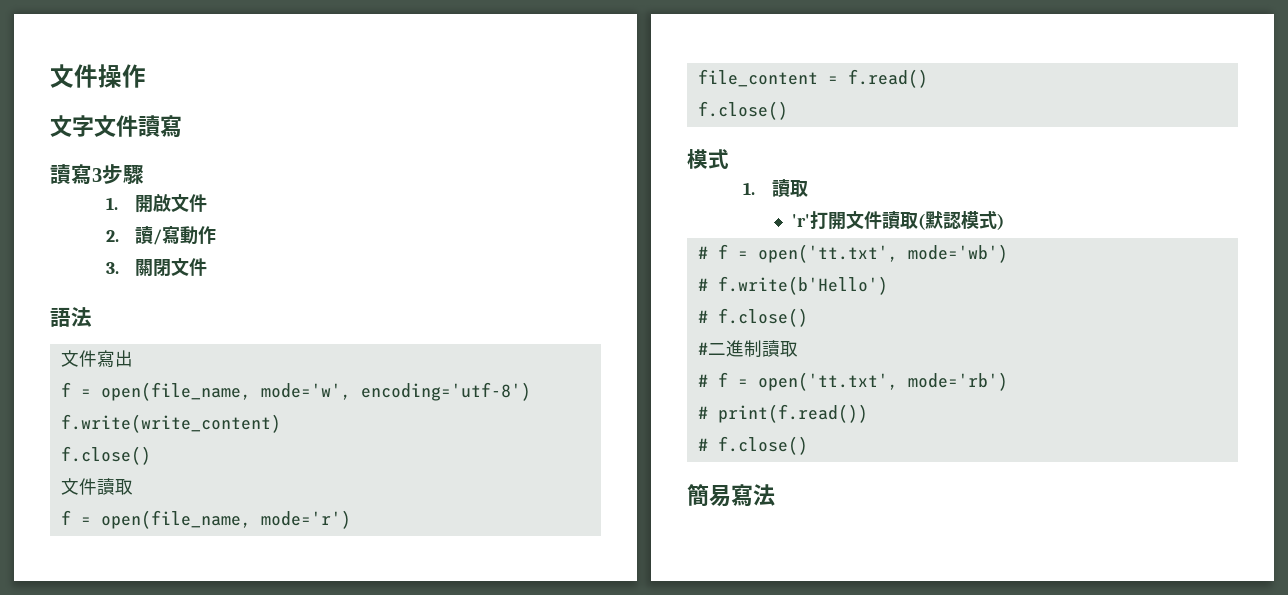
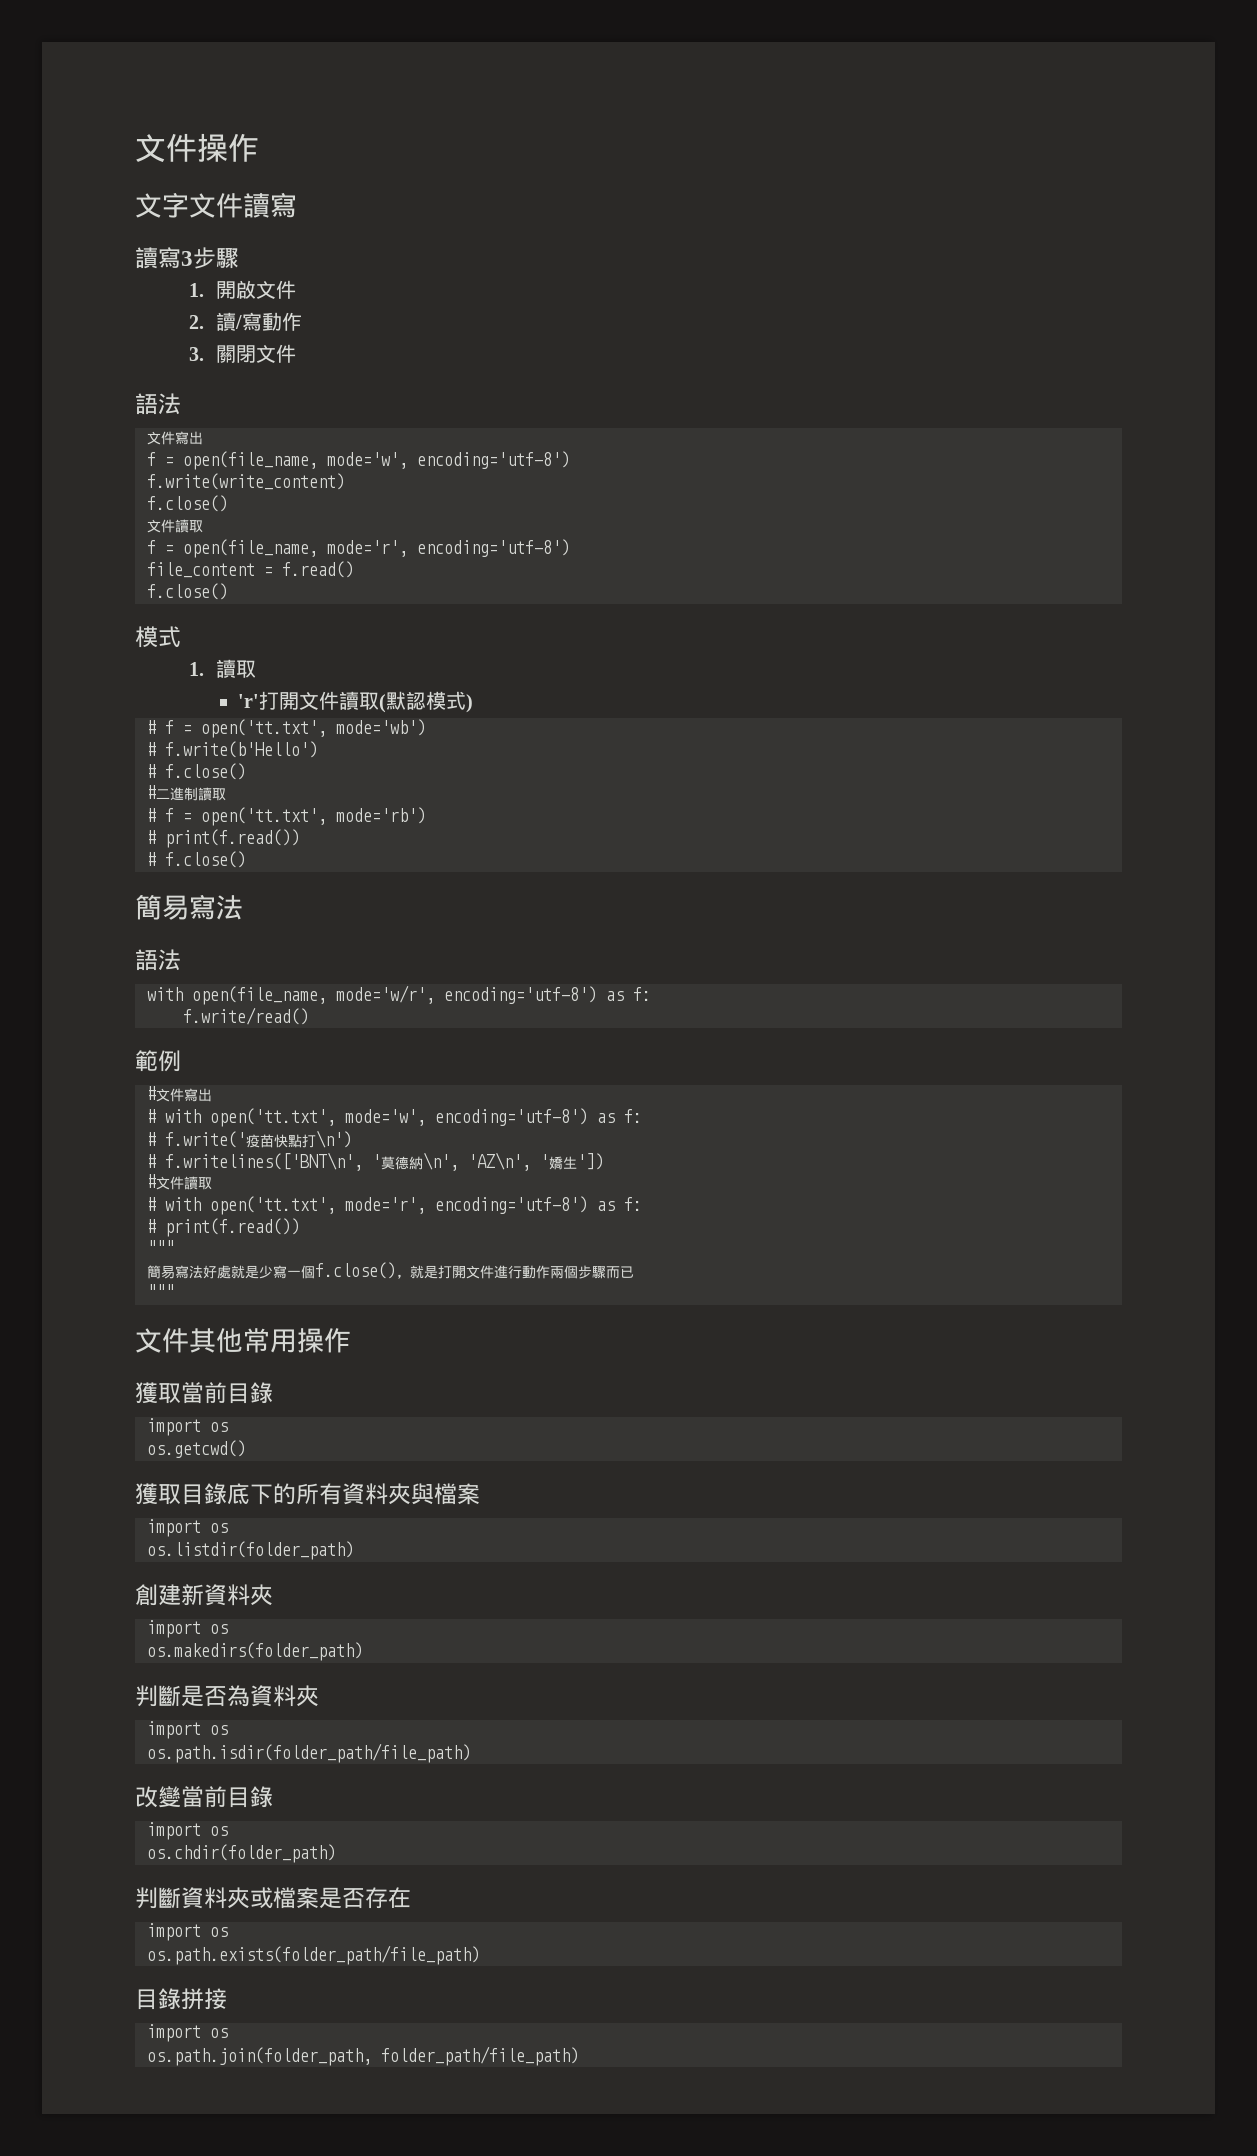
[260,510,351,529] mode='r') -> [327,539,570,557] mode='r', encoding='utf-8')
(775, 495) none -> [135,949,181,971] [147,985,651,1005] [183,1007,309,1025] [135,1050,181,1072] [147,1086,212,1102] [147,1108,642,1127] [147,1130,352,1148] [147,1152,604,1171] [147,1174,212,1190] [147,1196,642,1215] [147,1218,300,1237] [147,1240,174,1254] [147,1262,634,1279] [147,1284,174,1298] [135,1328,351,1353] [135,1382,273,1404] [147,1418,228,1436] [147,1440,246,1458] [135,1483,480,1505] [147,1519,228,1537] [147,1541,354,1560] [135,1584,273,1606] [147,1620,228,1638] [147,1642,363,1661] [135,1685,319,1707] [147,1721,228,1739] [147,1743,471,1763] [135,1786,273,1808] [147,1822,228,1840] [147,1844,336,1863] [135,1887,411,1909] [147,1923,228,1941] [147,1945,480,1965] [135,1988,227,2010] [147,2024,228,2042] [147,2046,579,2066] // 語法 // with open(file_name, mode='w/r', encoding='utf-8') as f: // f.write/read() // 範例 // #文件寫出 // # with open('tt.txt', mode='w', encoding='utf-8') as f: // # f.write('疫苗快點打\n') // # f.writelines(['BNT\n', '莫德納\n', 'AZ\n', '嬌生']) // #文件讀取 // # with open('tt.txt', mode='r', encoding='utf-8') as f: // # print(f.read()) // """ // 簡易寫法好處就是少寫一個f.close()，就是打開文件進行動作兩個步驟而已 // """ // 文件其他常用操作 // 獲取當前目錄 // import os // os.getcwd() // 獲取目錄底下的所有資料夾與檔案 // import os // os.listdir(folder_path) // 創建新資料夾 // import os // os.makedirs(folder_path) // 判斷是否為資料夾 // import os // os.path.isdir(folder_path/file_path) // 改變當前目錄 // import os // os.chdir(folder_path) // 判斷資料夾或檔案是否存在 // import os // os.path.exists(folder_path/file_path) // 目錄拼接 // import os // os.path.join(folder_path, folder_path/file_path)

